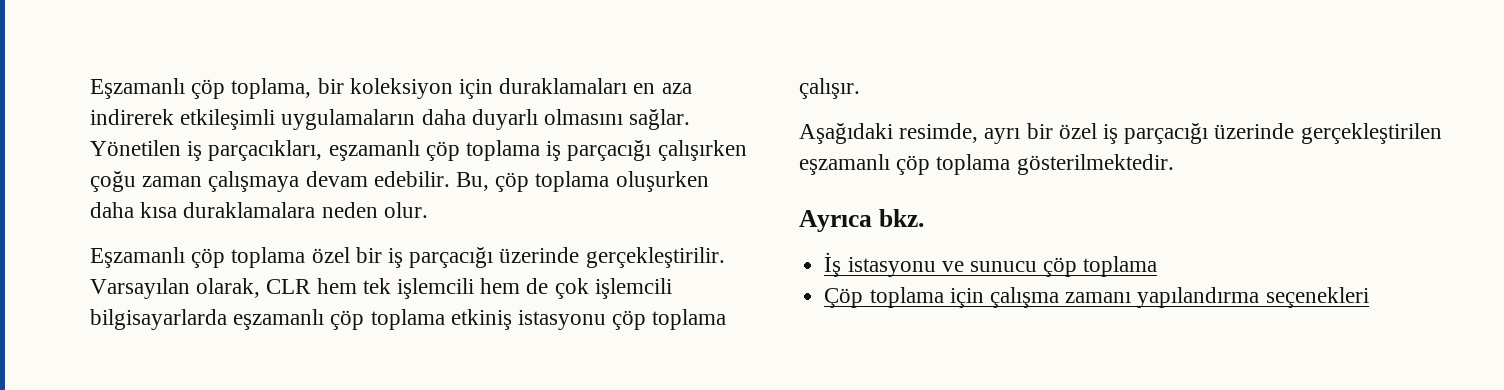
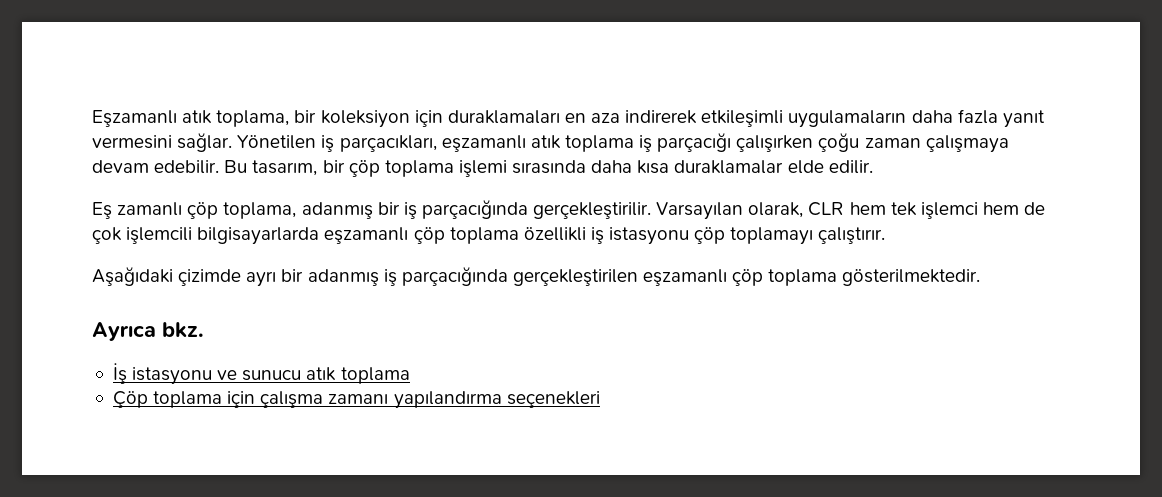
[90,78,226,99] Eşzamanlı çöp -> [92,110,213,127] Eşzamanlı atık
[471,109,624,130] duyarlı olmasını -> [957,109,1045,128] [92,135,172,149] fazla yanıt vermesini
[425,141,460,161] çöp -> [530,135,561,149] atık
[456,171,709,192] [90,202,428,218] [90,247,580,268] Bu, çöp toplama oluşurken daha kısa duraklamalara neden olur. // Eşzamanlı çöp toplama özel bir iş parçacığı üzerinde -> [224,160,873,177] [92,200,528,219] Bu tasarım, bir çöp toplama işlemi sırasında daha kısa duraklamalar elde edilir. // Eş zamanlı çöp toplama, adanmış bir iş parçacığında
[397,278,475,299] işlemcili -> [920,202,978,219] işlemci
[450,309,727,330] [799,78,860,99] etkiniş istasyonu çöp toplama çalışır. -> [523,227,886,245] özellikli iş istasyonu çöp toplamayı çalıştırır.
[899,123,979,143] resimde, -> [178,269,242,286] çizimde
[1058,123,1295,144] özel iş parçacığı üzerinde -> [307,267,508,286] adanmış iş parçacığında
[1043,257,1078,277] çöp -> [306,367,337,381] atık

